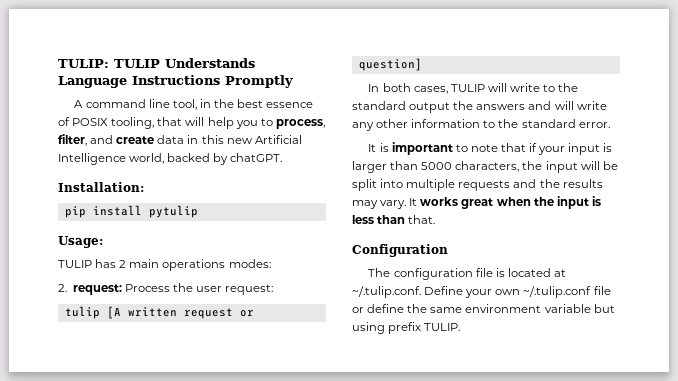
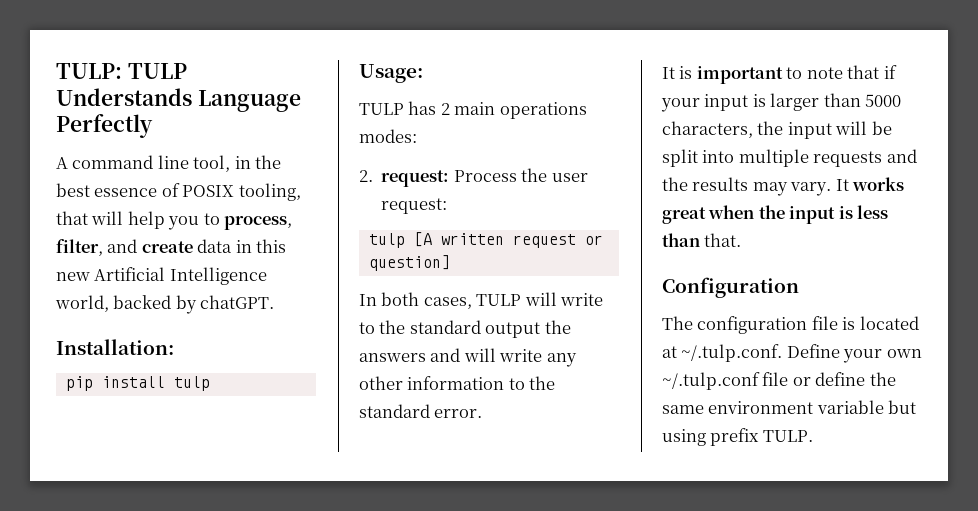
[58,58,255,68] [58,75,293,88] TULIP: TULIP Understands Language Instructions Promptly -> [56,63,187,79] [56,88,301,112] [56,114,153,138] TULP: TULP Understands Language Perfectly
[148,205,198,218] pytulip -> [173,376,210,391] tulp
[58,260,92,268] TULIP -> [359,103,404,115] TULP
[64,306,100,319] tulip -> [368,233,405,248] tulp
[450,84,485,92] TULIP -> [476,294,522,306] TULP
[352,286,421,298] ~/.tulip.conf. -> [681,344,783,362] ~/.tulp.conf.
[523,286,592,298] ~/.tulip.conf -> [662,372,760,390] ~/.tulp.conf
[424,323,461,331] TULIP. -> [762,430,813,442] TULP.

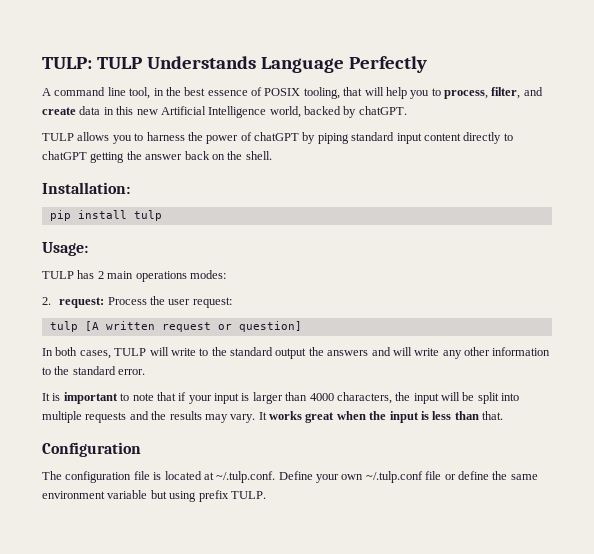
(275, 302) none -> [42,132,513,144] [42,151,272,163] // TULP allows you to harness the power of chatGPT by piping standard input content directly to chatGPT getting the answer back on the shell.
[865,94,902,107] 5000 -> [309,393,334,401] 4000

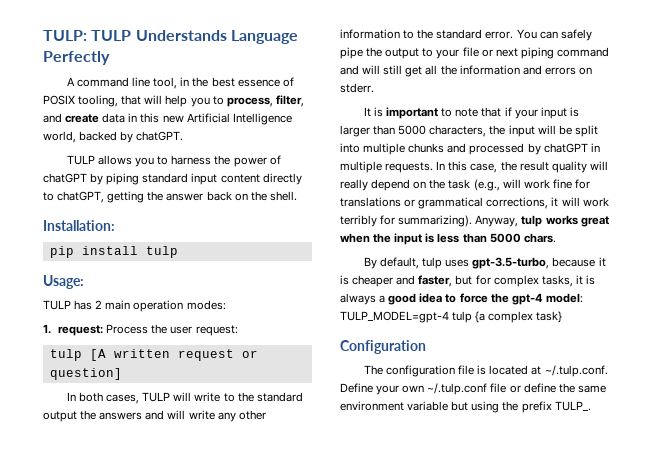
[42,151,87,160] chatGPT -> [57,191,105,203] chatGPT,
[135,271,187,282] operations -> [133,300,184,312] operation
[42,297,51,305] 2. -> [43,324,51,334] 1.
(146, 372) none -> [516,29,592,41] [340,47,609,59] [340,65,592,77] [340,83,374,93] You can safely pipe the output to your file or next piping command and will still get all the information and errors on stderr.
[309,393,334,401] 4000 -> [398,125,427,135] 5000
[85,411,267,423] requests and the results may vary. It -> [408,143,600,155] [340,161,608,173] [340,179,590,191] [340,197,609,209] [340,215,543,227] chunks and processed by chatGPT in multiple requests. In this case, the result quality will really depend on the task (e.g., will work fine for translations or grammatical corrections, it will work terribly for summarizing). Anyway, tulp
[482,411,503,420] that. -> [489,233,556,243] [363,257,606,269] [340,275,595,287] [340,293,583,305] [340,311,563,323] 5000 chars. // By default, tulp uses gpt-3.5-turbo, because it is cheaper and faster, but for complex tasks, it is always a good idea to force the gpt-4 model: TULP_MODEL=gpt-4 tulp {a complex task}
[198,490,266,502] prefix TULP. -> [502,401,591,413] the prefix TULP_.

